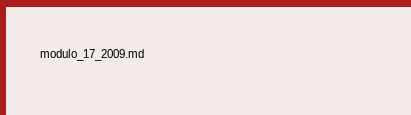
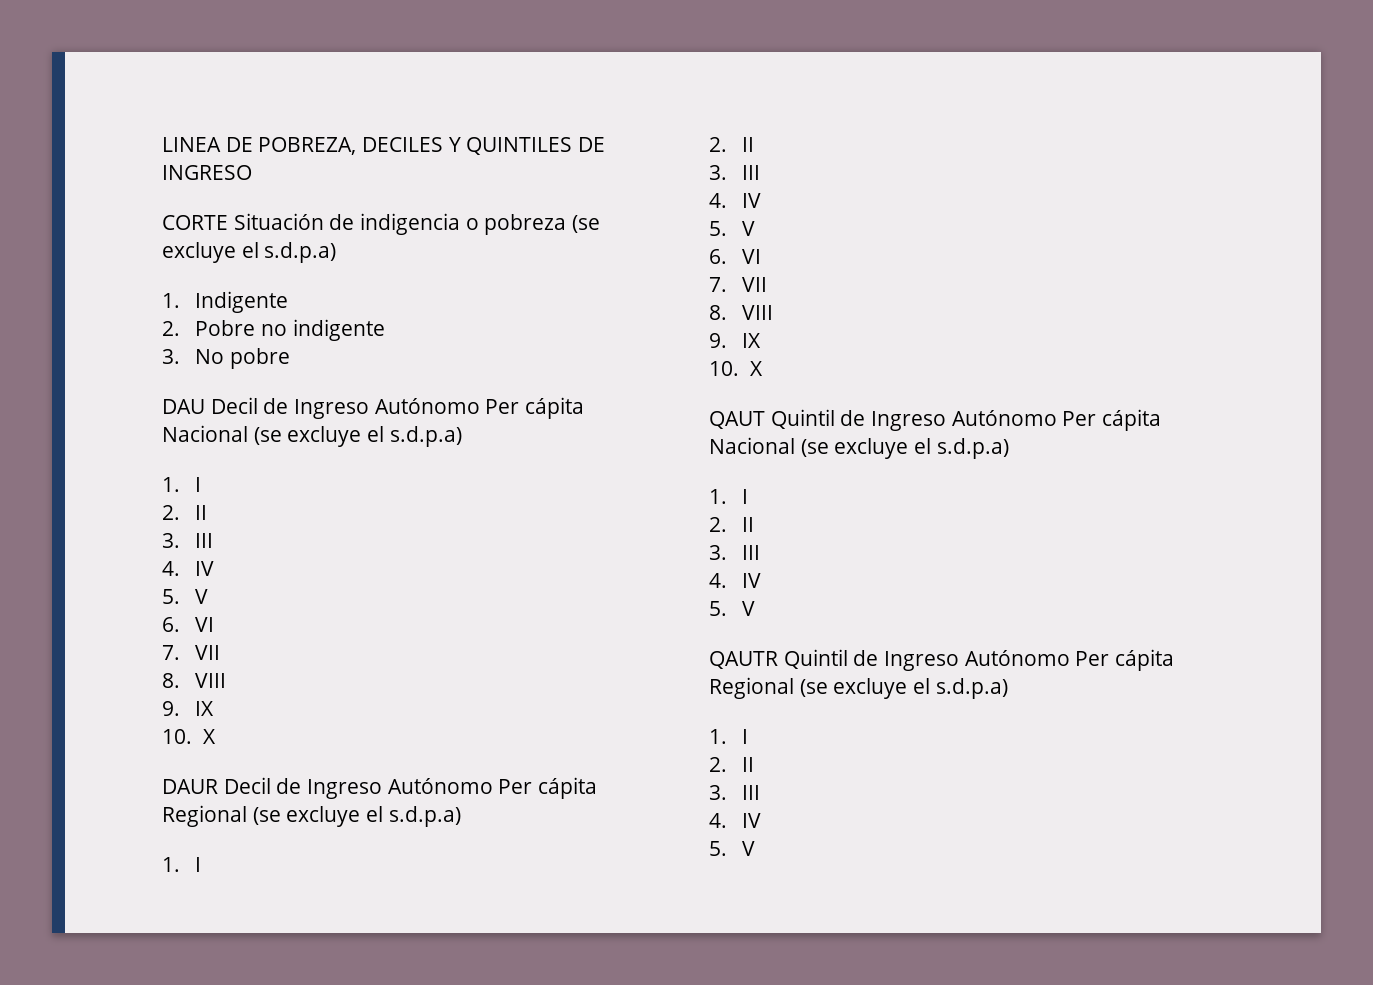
[40,49,144,61] modulo_17_2009.md -> [162,137,606,155] [162,165,252,180] [162,213,601,235] [162,242,337,263] [162,291,289,313] [162,319,385,341] [162,348,290,369] [162,397,585,419] [162,425,462,447] [162,477,202,492] [162,505,208,520] [162,533,214,548] [162,561,215,576] [162,589,209,604] [162,617,215,632] [162,645,221,660] [162,673,227,688] [162,701,215,716] [162,729,216,744] [162,777,598,799] [162,805,461,827] [162,857,202,872] [709,137,755,152] [709,165,761,180] [709,193,762,208] [709,221,756,236] [709,249,762,264] [709,277,768,292] [709,305,774,320] [709,333,762,348] [709,361,763,376] [709,409,1162,431] [709,437,1009,459] [709,489,749,504] [709,517,755,532] [709,545,761,560] [709,573,762,588] [709,601,756,616] [709,649,1175,671] [709,677,1008,699] [709,729,749,744] [709,757,755,772] [709,785,761,800] [709,813,762,828] [709,841,756,856] LINEA DE POBREZA, DECILES Y QUINTILES DE INGRESO // CORTE Situación de indigencia o pobreza (se excluye el s.d.p.a) // 1. Indigente // 2. Pobre no indigente // 3. No pobre // DAU Decil de Ingreso Autónomo Per cápita Nacional (se excluye el s.d.p.a) // 1. I // 2. II // 3. III // 4. IV // 5. V // 6. VI // 7. VII // 8. VIII // 9. IX // 10. X // DAUR Decil de Ingreso Autónomo Per cápita Regional (se excluye el s.d.p.a) // 1. I // 2. II // 3. III // 4. IV // 5. V // 6. VI // 7. VII // 8. VIII // 9. IX // 10. X // QAUT Quintil de Ingreso Autónomo Per cápita Nacional (se excluye el s.d.p.a) // 1. I // 2. II // 3. III // 4. IV // 5. V // QAUTR Quintil de Ingreso Autónomo Per cápita Regional (se excluye el s.d.p.a) // 1. I // 2. II // 3. III // 4. IV // 5. V

